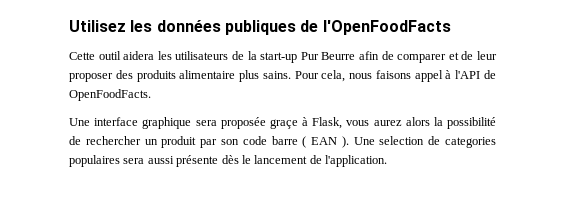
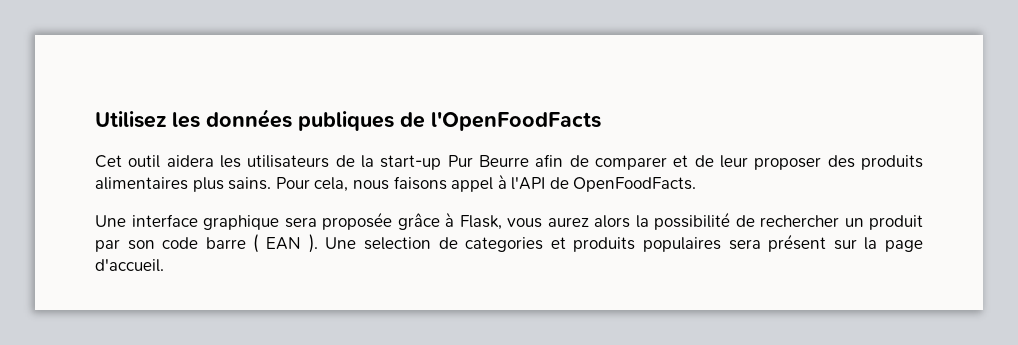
[69,52,95,60] Cette -> [95,155,122,168] Cet
[179,70,236,79] alimentaire -> [95,177,188,190] alimentaires
[269,119,298,129] graçe -> [397,213,440,230] grâce
[69,155,387,167] populaires sera aussi présente dès le lancement de l'application. -> [550,234,923,252] [95,259,164,272] et produits populaires sera présent sur la page d'accueil.

